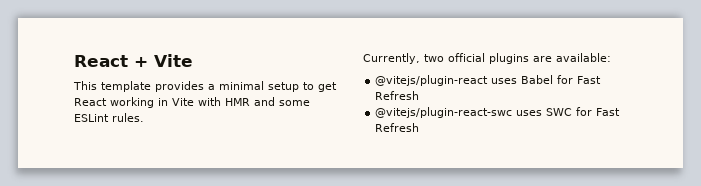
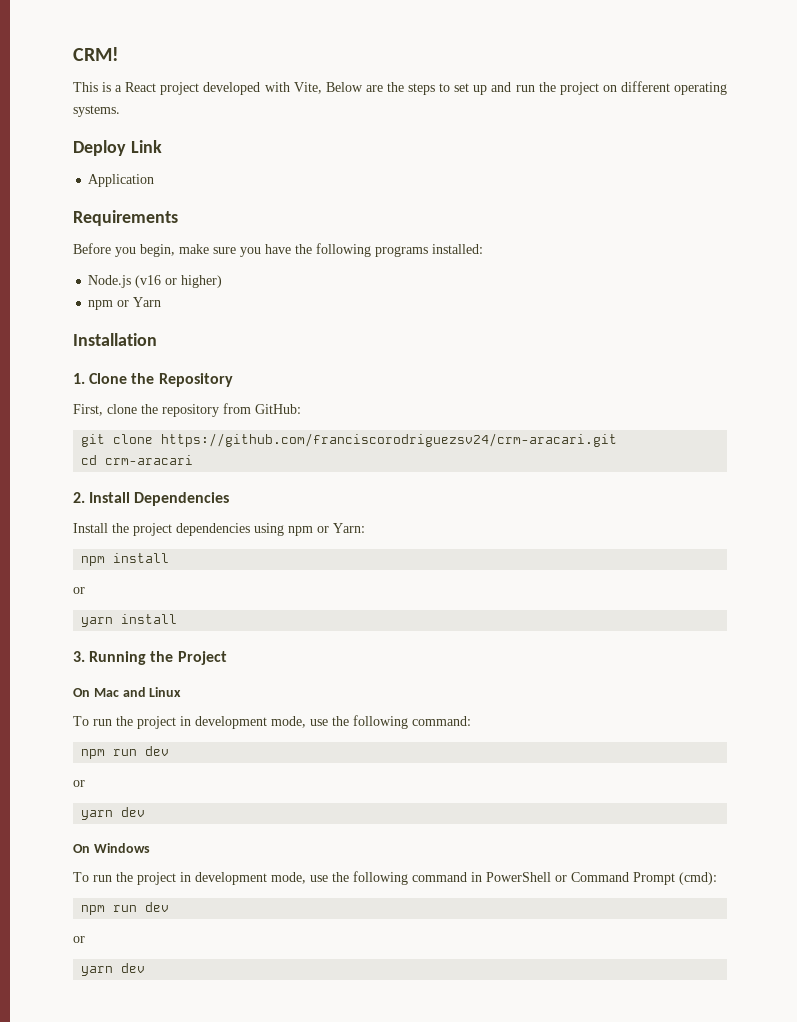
[74,54,193,67] [73,81,337,92] [74,97,310,108] [74,113,144,122] [363,53,611,64] [375,75,602,86] [375,91,420,100] [375,107,621,118] [375,123,420,132] React + Vite // This template provides a minimal setup to get React working in Vite with HMR and some ESLint rules. // Currently, two official plugins are available: // @vitejs/plugin-react uses Babel for Fast Refresh // @vitejs/plugin-react-swc uses SWC for Fast Refresh -> [73,47,119,61] [73,81,727,95] [73,105,120,117] [73,140,162,156] [88,174,155,187] [73,210,178,226] [73,243,483,257] [88,275,223,288] [88,297,162,310] [73,333,157,346] [73,373,233,387] [73,403,301,417] [81,433,618,447] [81,455,194,465] [73,492,230,506] [73,523,365,536] [81,553,170,566] [73,587,85,594] [81,614,178,627] [73,651,227,665] [73,687,182,697] [73,715,471,729] [81,746,170,759] [73,780,85,787] [81,807,146,820] [73,843,150,853] [73,871,717,885] [81,902,170,915] [73,936,85,943] [81,963,146,976] CRM! // This is a React project developed with Vite, Below are the steps to set up and run the project on different operating systems. // Deploy Link // Application // Requirements // Before you begin, make sure you have the following programs installed: // Node.js (v16 or higher) // npm or Yarn // Installation // 1. Clone the Repository // First, clone the repository from GitHub: // git clone https://github.com/franciscorodriguezsv24/crm-aracari.git // cd crm-aracari // 2. Install Dependencies // Install the project dependencies using npm or Yarn: // npm install // or // yarn install // 3. Running the Project // On Mac and Linux // To run the project in development mode, use the following command: // npm run dev // or // yarn dev // On Windows // To run the project in development mode, use the following command in PowerShell or Command Prompt (cmd): // npm run dev // or // yarn dev

